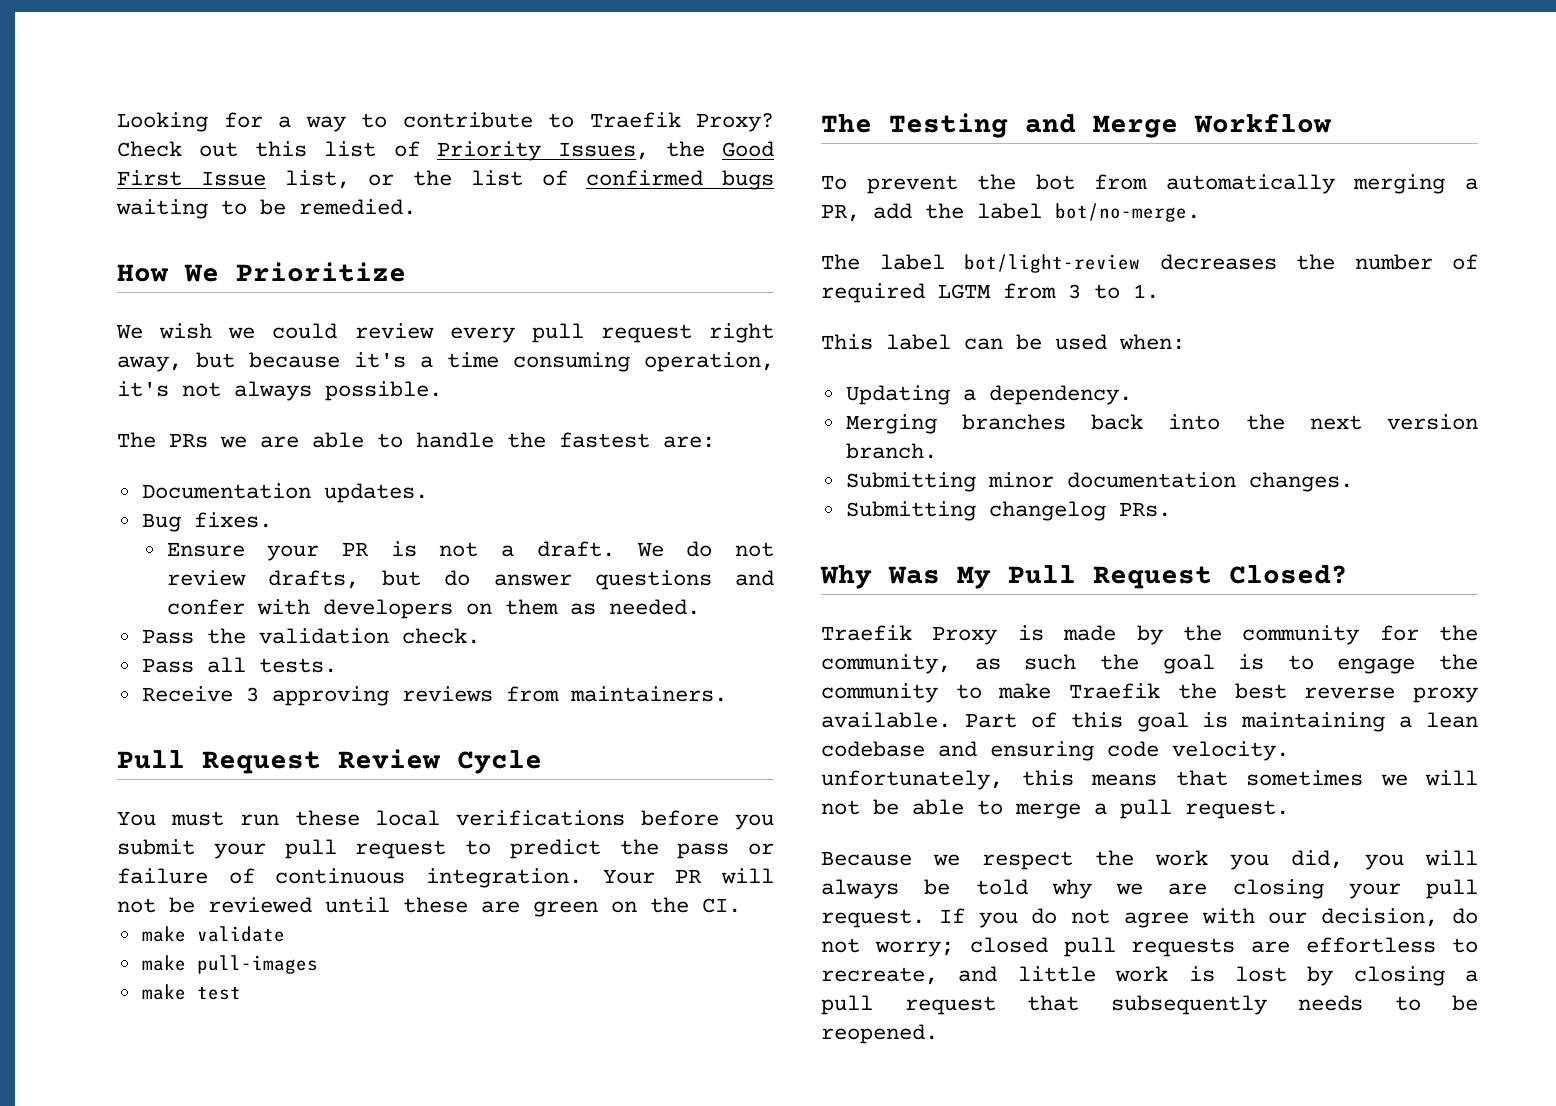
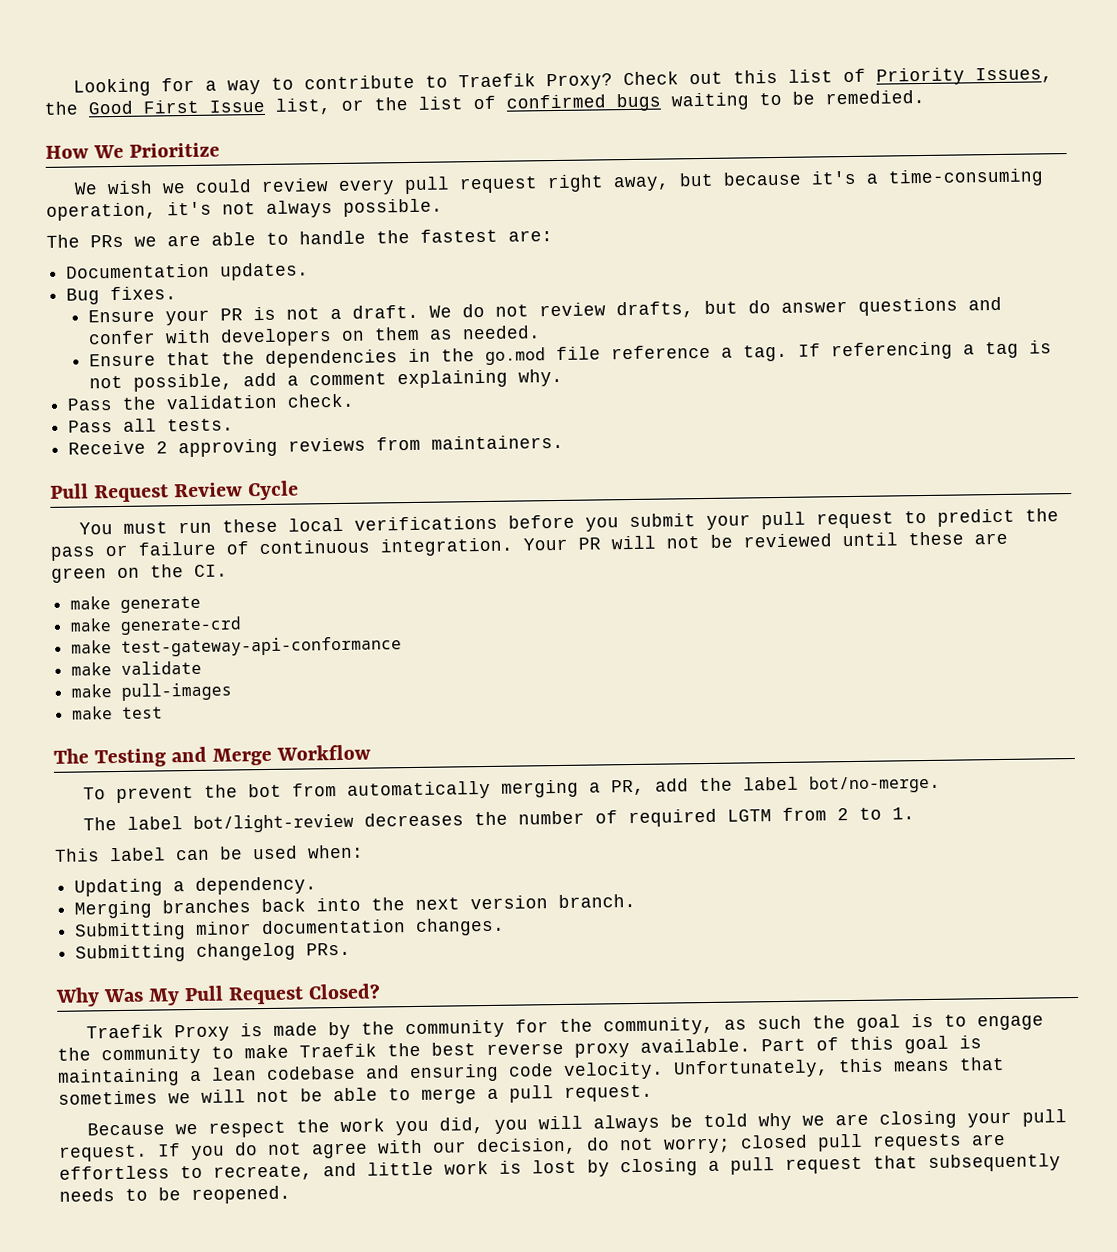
[447,352,630,372] time consuming -> [887,168,1044,188] time-consuming
(700, 607) none -> [89,340,1053,368] [89,368,564,392] // Ensure that the dependencies in the go.mod file reference a tag. If referencing a tag is not possible, add a comment explaining why.
[245,687,259,702] 3 -> [156,441,169,454] 2
(741, 905) none -> [70,595,202,613] [70,616,243,635] [71,636,403,657] // make generate // make generate-crd // make test-gateway-api-conformance
[1068,284,1081,299] 3 -> [836,808,849,821] 2
[821,770,1003,790] unfortunately, -> [673,1059,829,1079] Unfortunately,

